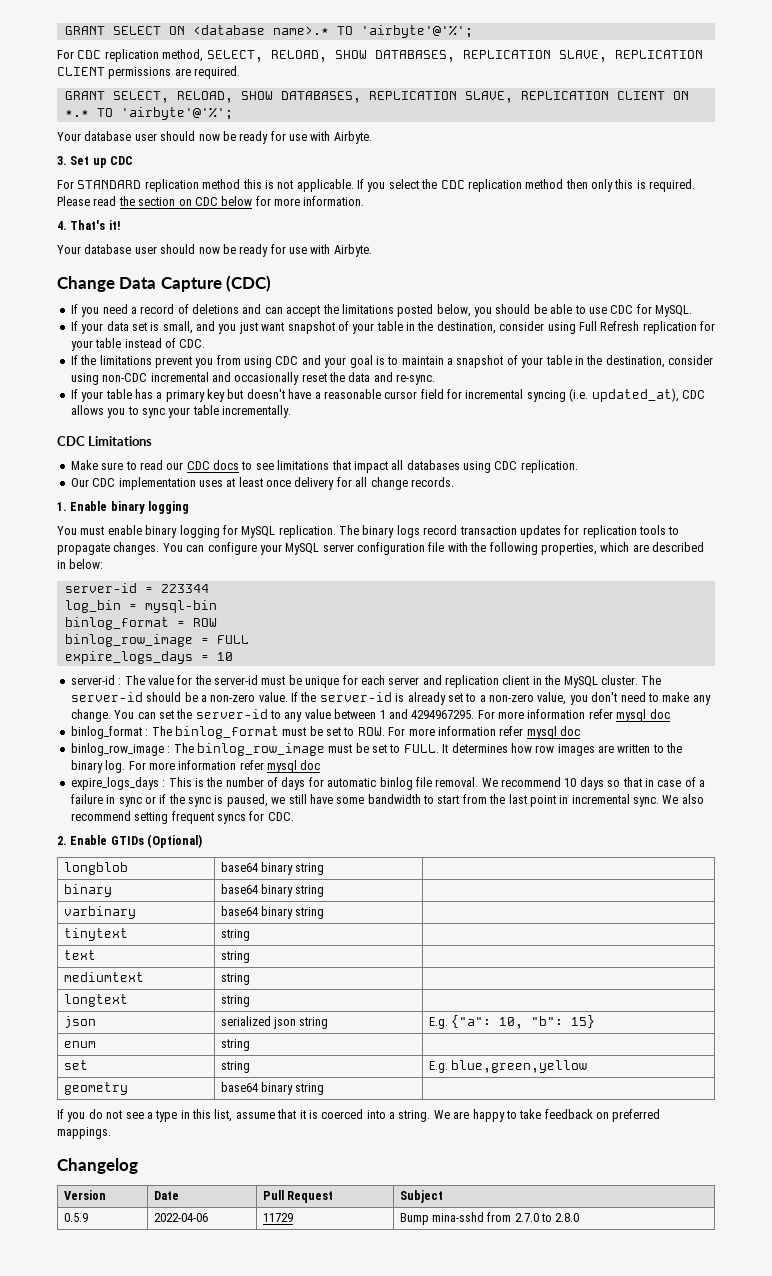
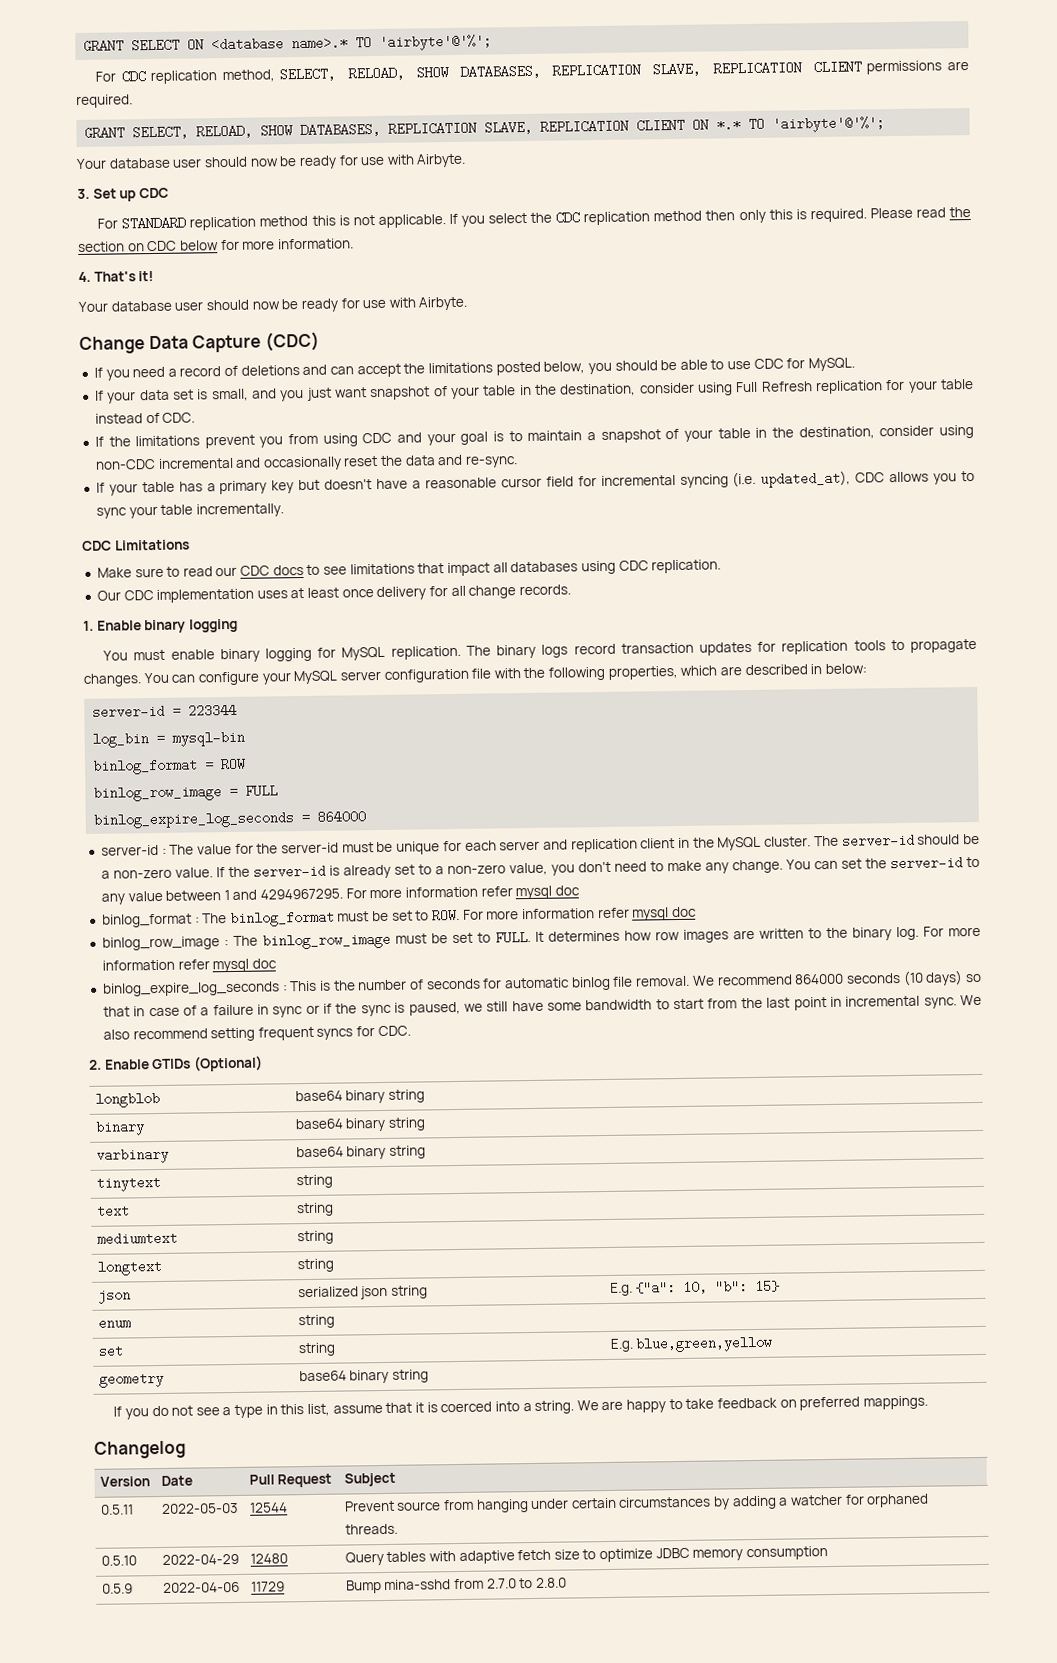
[64,651,233,664] expire_logs_days = 10 -> [93,810,367,829] binlog_expire_log_seconds = 864000
[70,777,159,790] expire_logs_days -> [102,981,280,997] binlog_expire_log_seconds
[281,777,306,790] days -> [425,978,481,990] seconds
[564,777,604,790] 10 days -> [794,970,964,986] 864000 seconds (10 days)
(443, 1196) none -> [100,1504,134,1515] [161,1502,238,1514] [248,1502,288,1513] [343,1493,930,1513] [344,1523,398,1535] [100,1555,137,1566] [161,1553,239,1565] [249,1553,288,1564] [344,1546,829,1566] // 0.5.11 | 2022-05-03 | 12544 | Prevent source from hanging under certain circumstances by adding a watcher for orphaned threads. // 0.5.10 | 2022-04-29 | 12480 | Query tables with adaptive fetch size to optimize JDBC memory consumption

